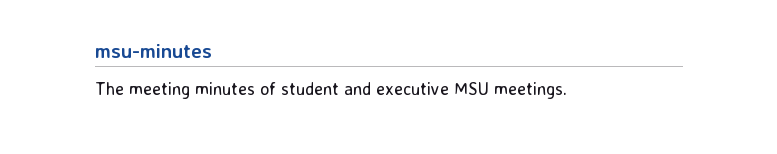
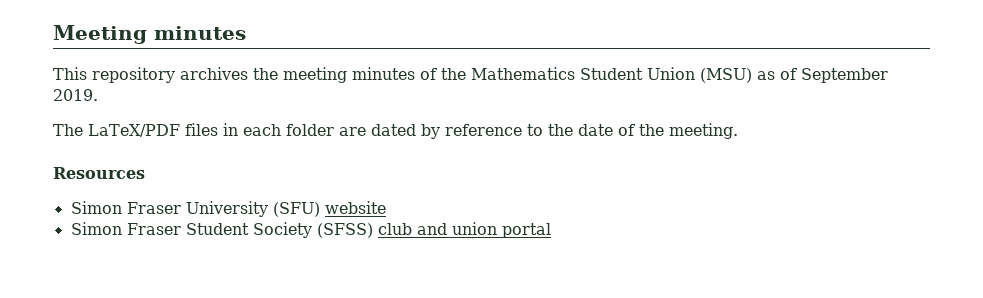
[95,44,212,58] [95,82,567,99] msu-minutes // The meeting minutes of student and executive MSU meetings. -> [53,25,246,44] [53,67,888,83] [53,89,98,101] [53,123,738,139] [53,167,145,179] [70,201,386,217] [70,222,551,238] Meeting minutes // This repository archives the meeting minutes of the Mathematics Student Union (MSU) as of September 2019. // The LaTeX/PDF files in each folder are dated by reference to the date of the meeting. // Resources // Simon Fraser University (SFU) website // Simon Fraser Student Society (SFSS) club and union portal

